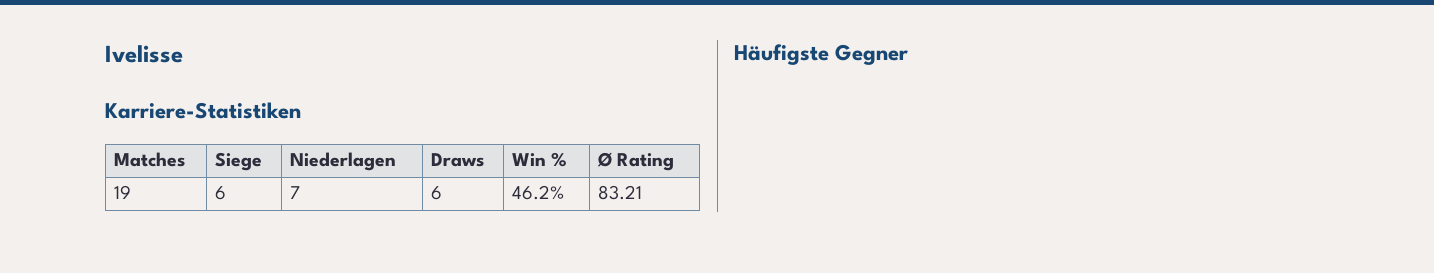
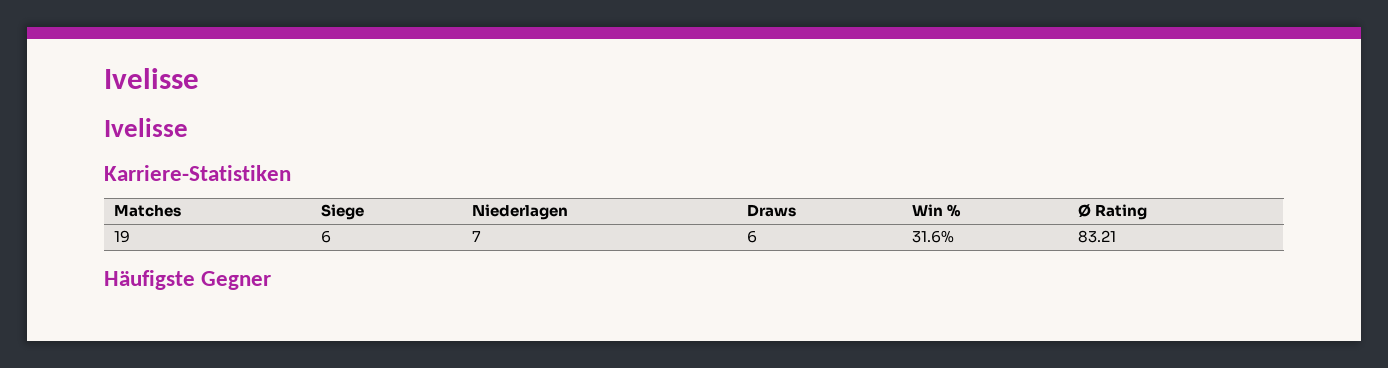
[105,45,183,63] Ivelisse -> [104,68,199,89] [104,118,188,137] Ivelisse // Ivelisse
[511,185,564,200] 46.2% -> [912,230,955,243] 31.6%

